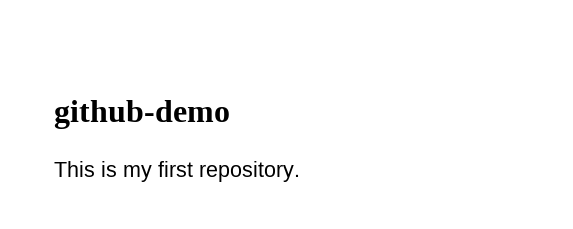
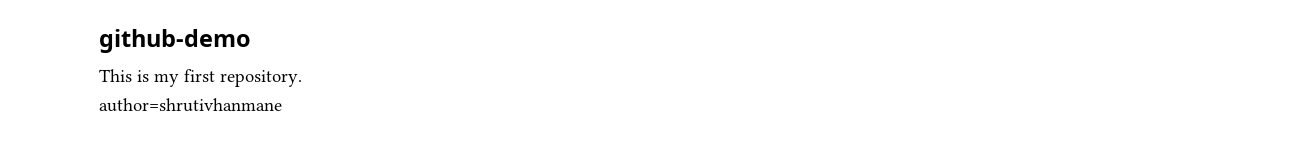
(300, 171) none -> [99,98,282,112] // author=shrutivhanmane

